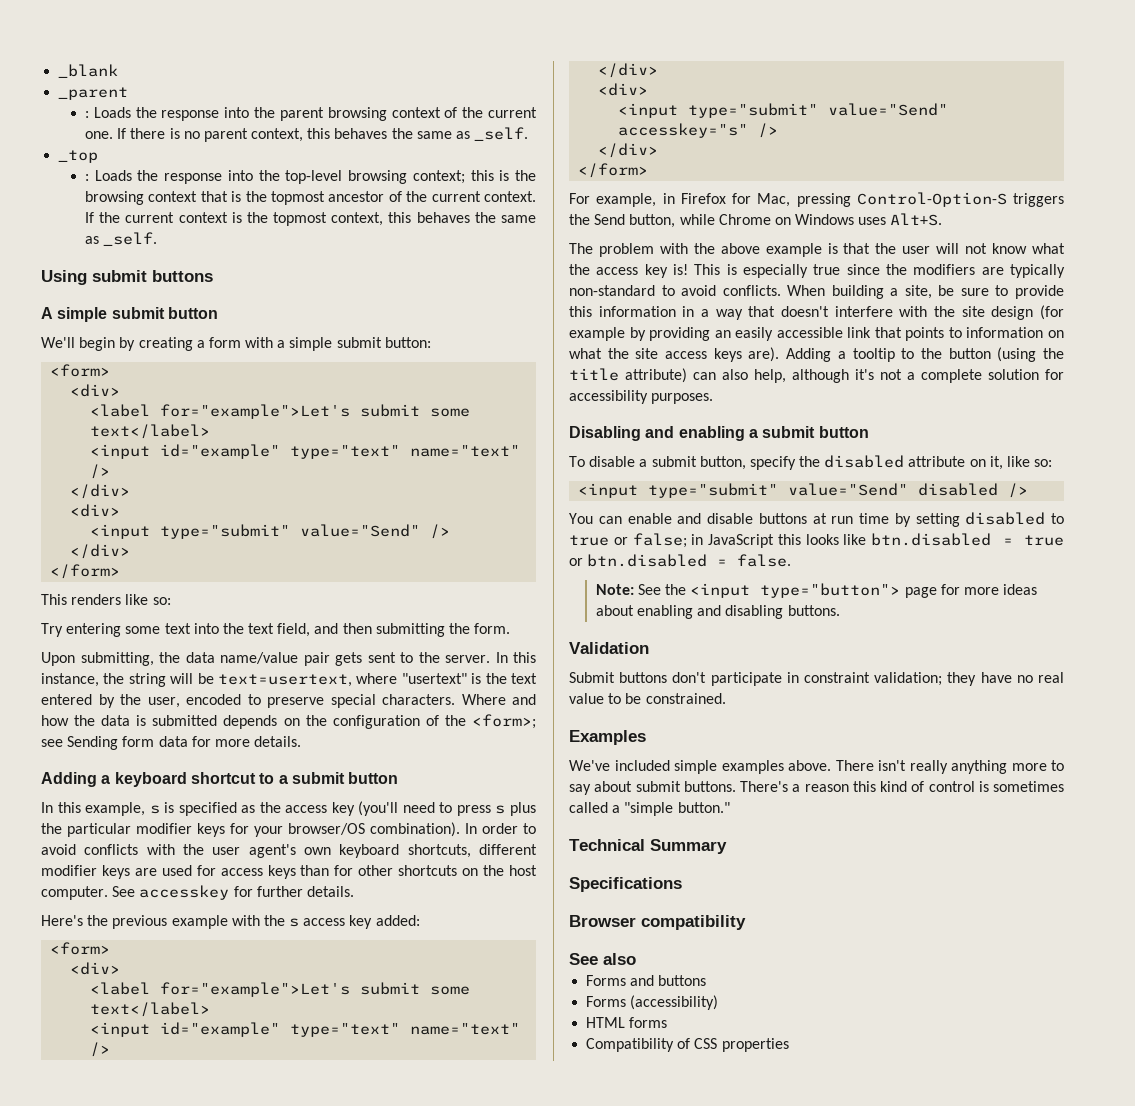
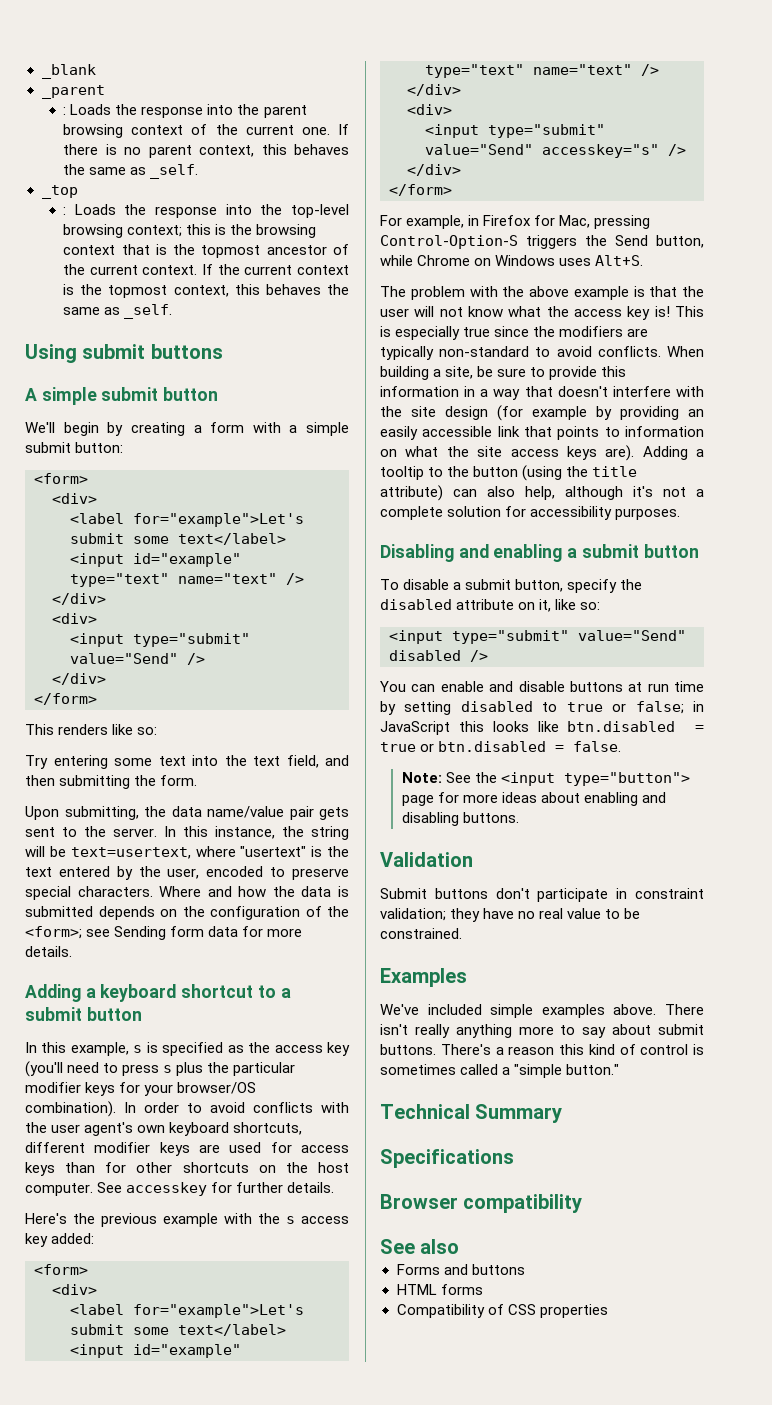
[586,995,719,1010] // Forms (accessibility) -> (525, 1269) none

